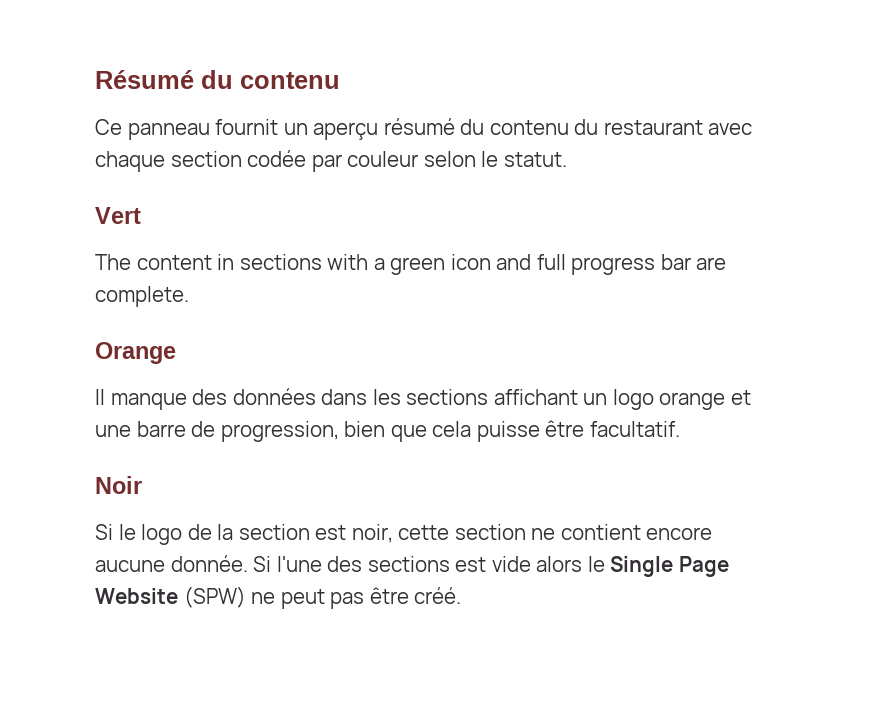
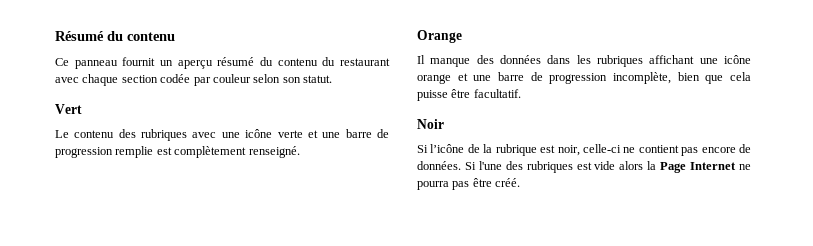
[481,151,499,167] le -> [282,77,301,83] son
[95,254,727,275] [95,286,189,307] The content in sections with a green icon and full progress bar are complete. -> [55,129,390,141] [55,146,300,158] Le contenu des rubriques avec une icône verte et une barre de progression remplie est complètement renseigné.
[406,389,654,410] sections affichant un logo -> [597,55,751,67] rubriques affichant une icône
[220,421,339,442] progression, -> [549,72,671,84] progression incomplète,
[118,524,183,545] le logo -> [430,144,465,153] l’icône
[238,524,310,540] section -> [495,144,537,156] rubrique
[398,524,713,540] [95,555,248,572] cette section ne contient encore aucune donnée. -> [582,144,751,156] [417,161,461,170] celle-ci ne contient pas encore de données.
[367,556,450,572] sections -> [526,161,573,173] rubriques
[587,556,729,577] [95,586,325,609] le Single Page Website (SPW) ne peut -> [647,161,751,173] [417,181,449,190] la Page Internet ne pourra

